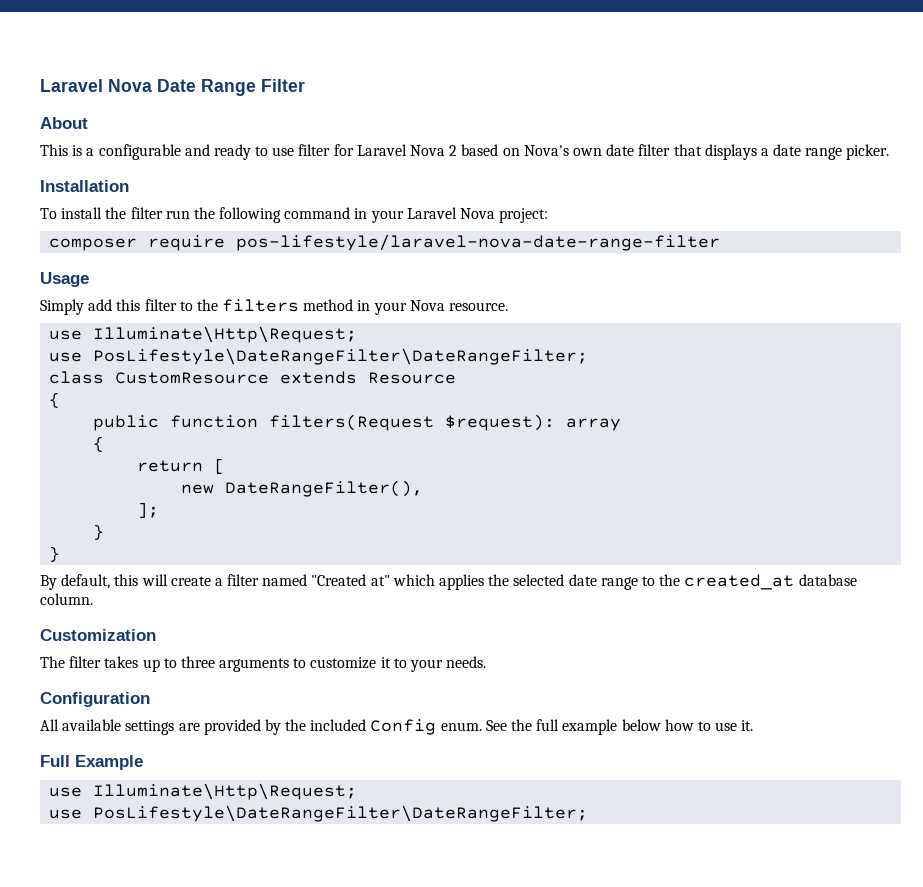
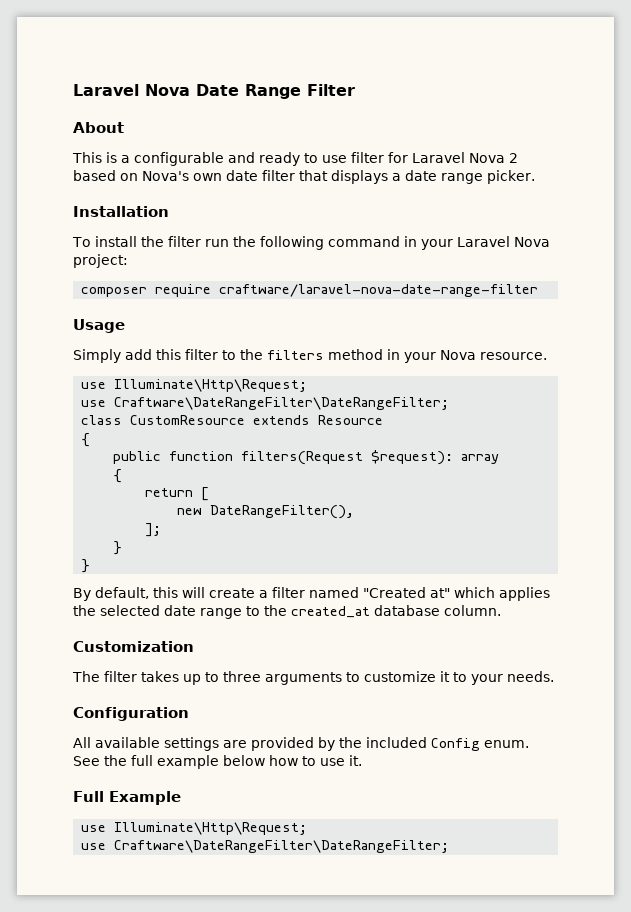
[236,234,721,251] pos-lifestyle/laravel-nova-date-range-filter -> [219,284,539,297] craftware/laravel-nova-date-range-filter
[93,348,589,365] PosLifestyle\DateRangeFilter\DateRangeFilter; -> [114,397,450,410] Craftware\DateRangeFilter\DateRangeFilter;
[93,805,589,822] PosLifestyle\DateRangeFilter\DateRangeFilter; -> [114,840,450,853] Craftware\DateRangeFilter\DateRangeFilter;

